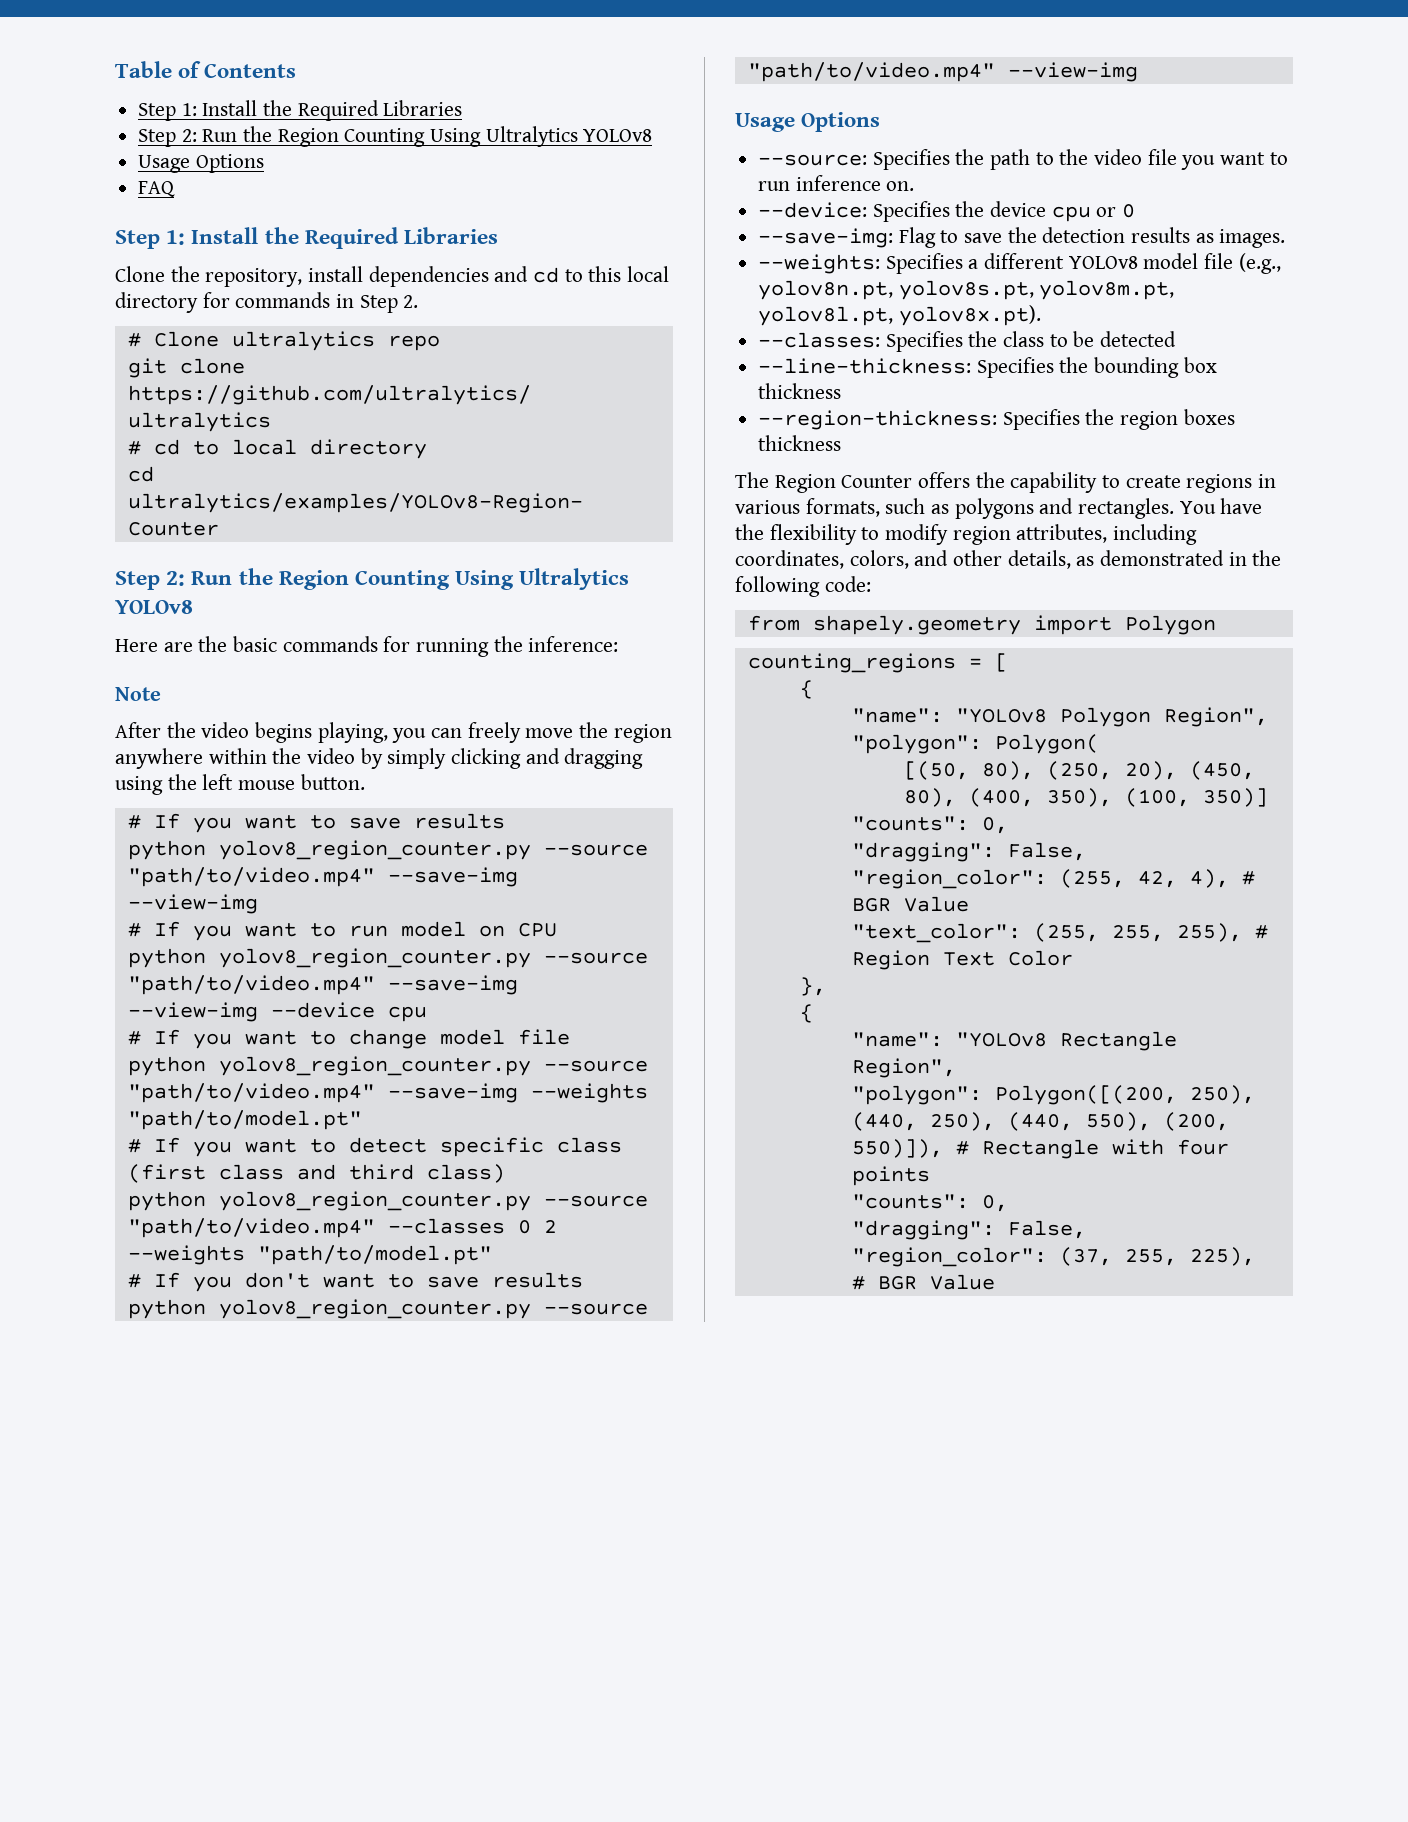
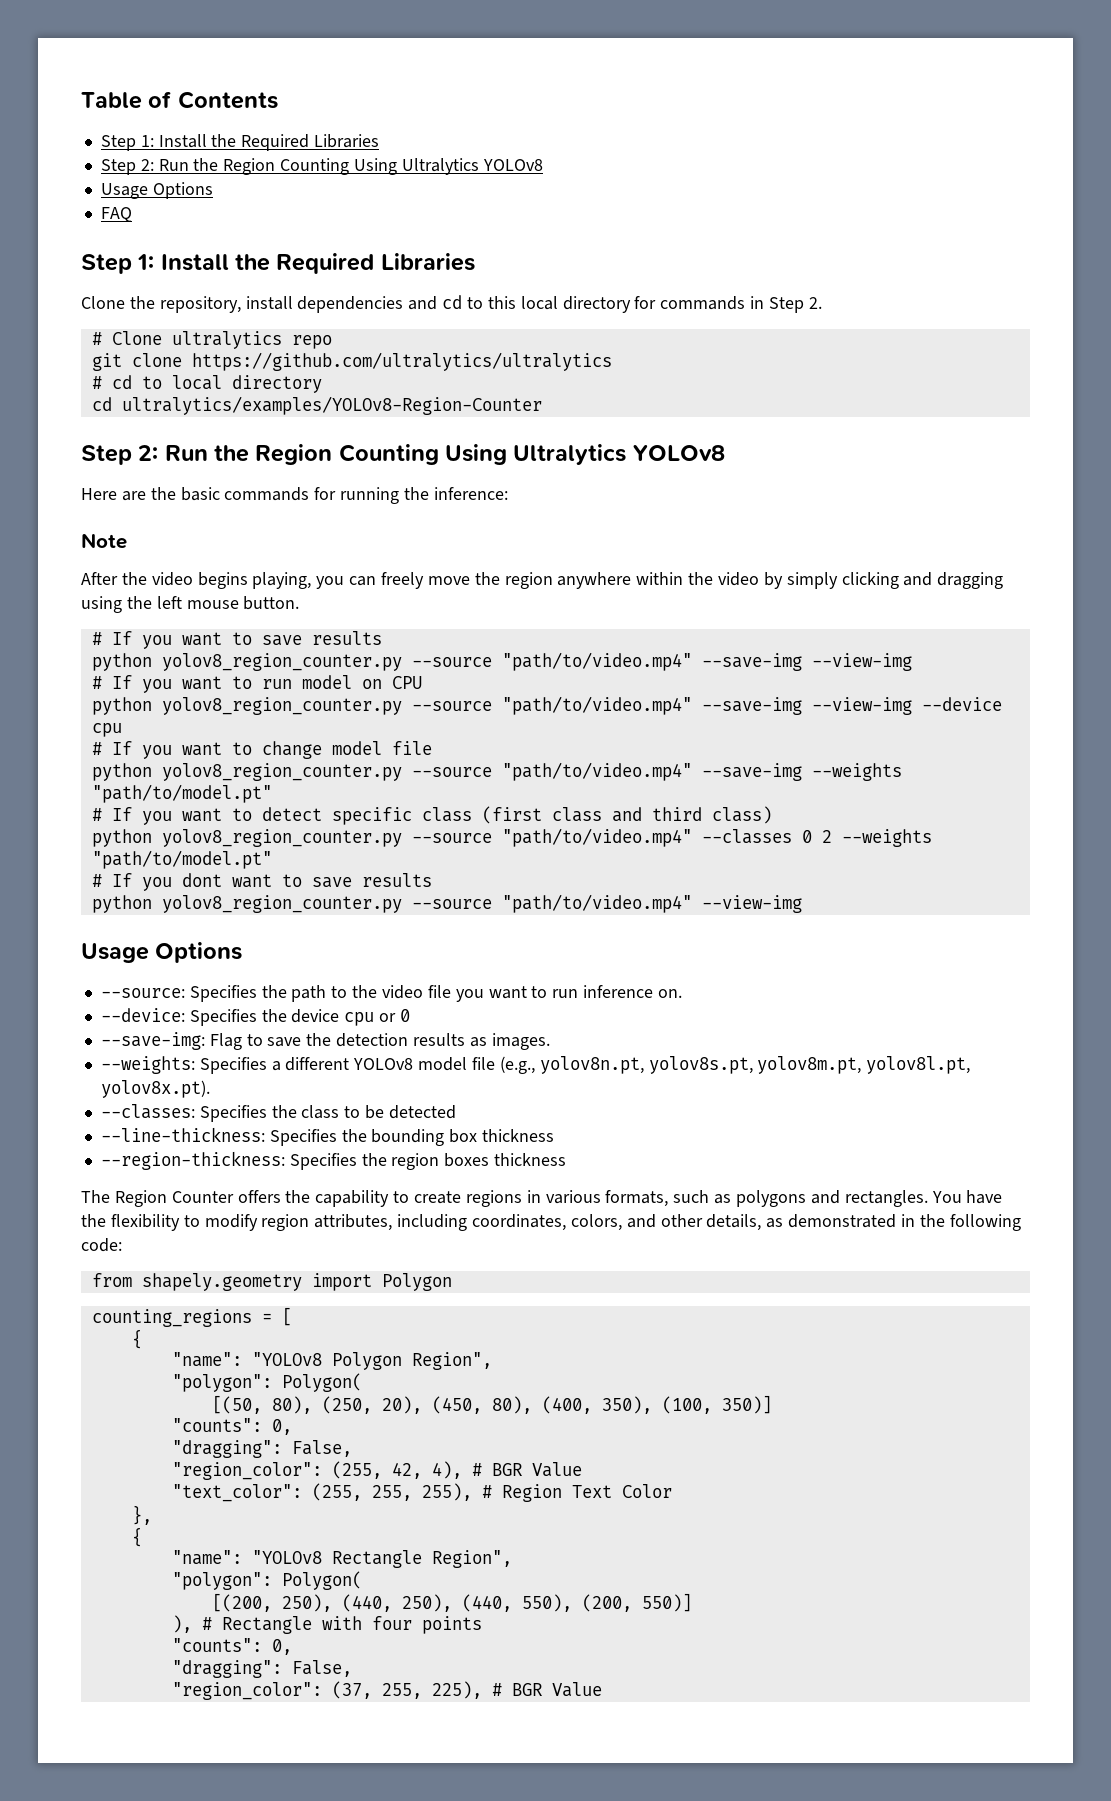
[244,1272,310,1288] don't -> [181,873,222,887] dont
[994,1085,1177,1105] Polygon([(200, -> [281,1571,362,1590] [211,1593,272,1612] Polygon( // [(200,
[851,1139,943,1158] 550)]), -> [641,1593,692,1612] [171,1615,192,1633] 550)] // ),

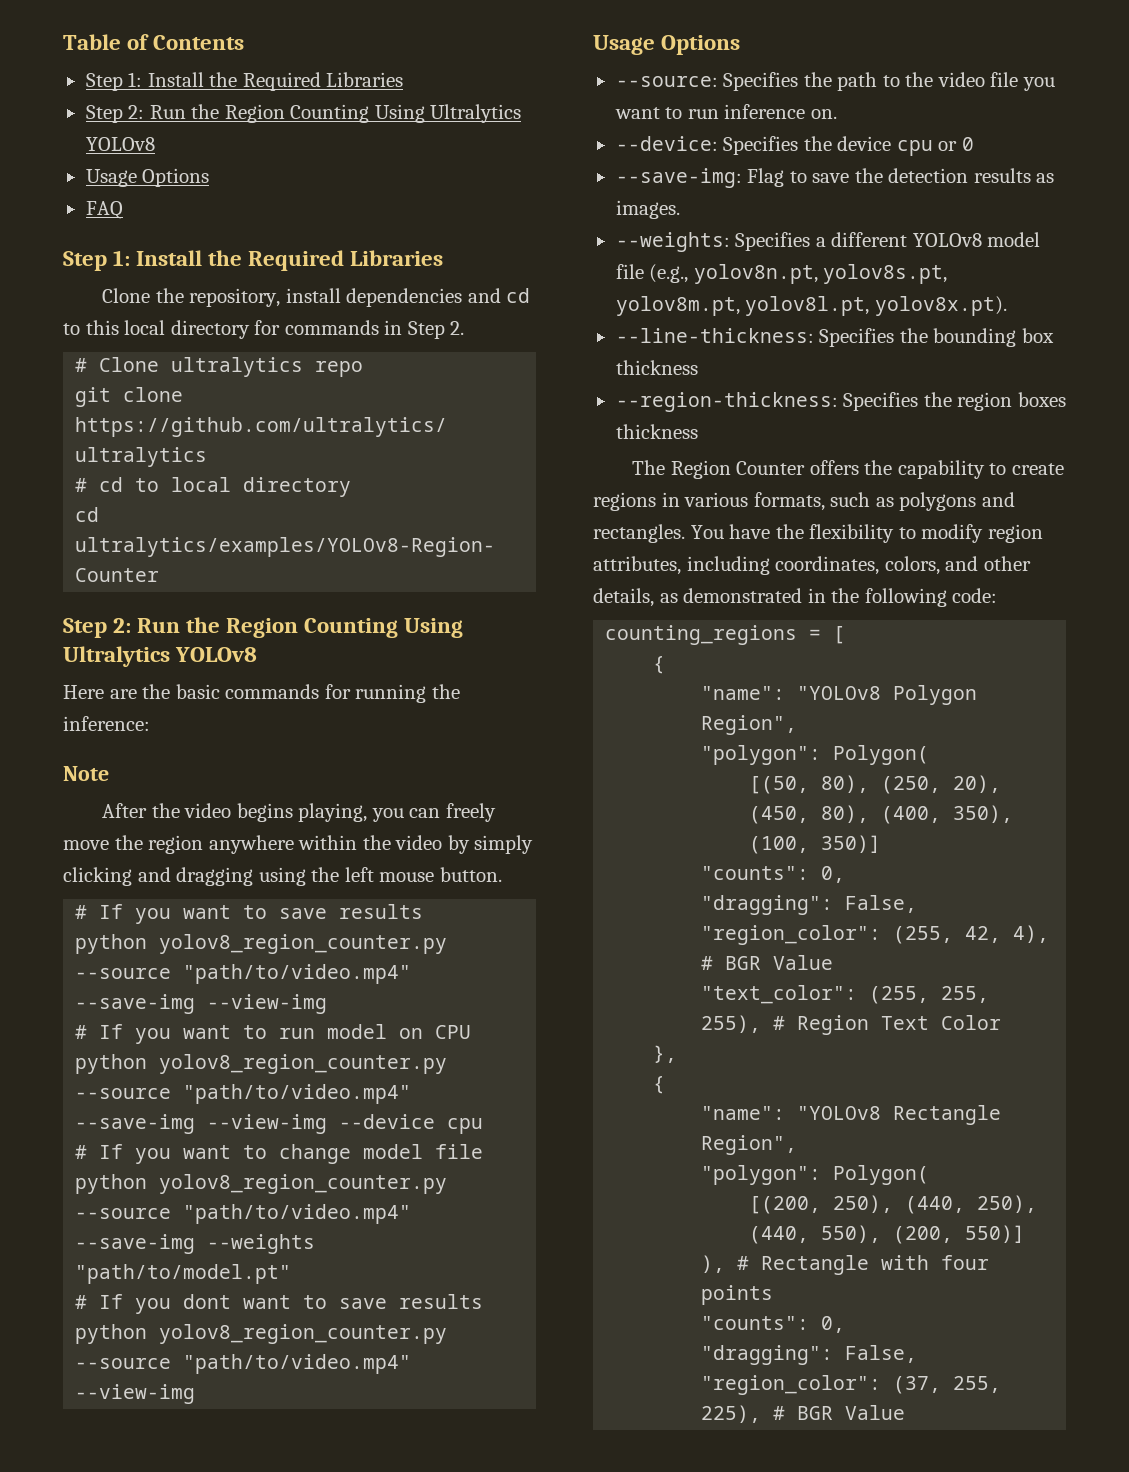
[91,806,772,825] [91,828,932,847] [91,850,272,869] // # If you want to detect specific class (first class and third class) // python yolov8_region_counter.py --source "path/to/video.mp4" --classes 0 2 --weights "path/to/model.pt" -> (292, 1274) none
[100,1104,456,1122] // --classes: Specifies the class to be detected -> (1007, 306) none
[91,1273,452,1291] // from shapely.geometry import Polygon -> (998, 595) none

